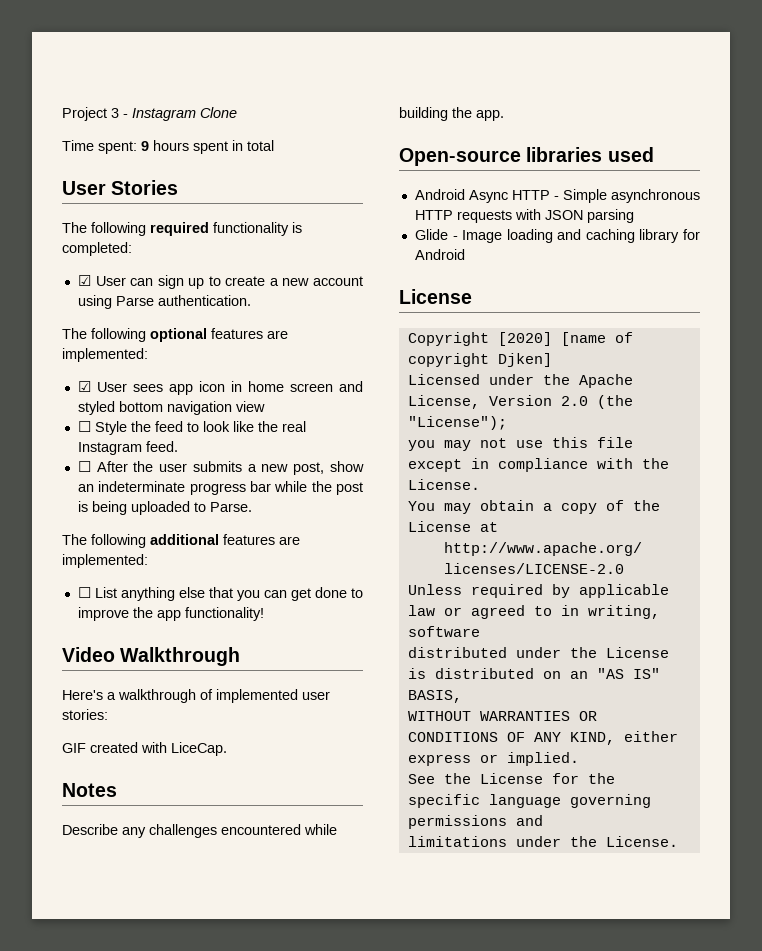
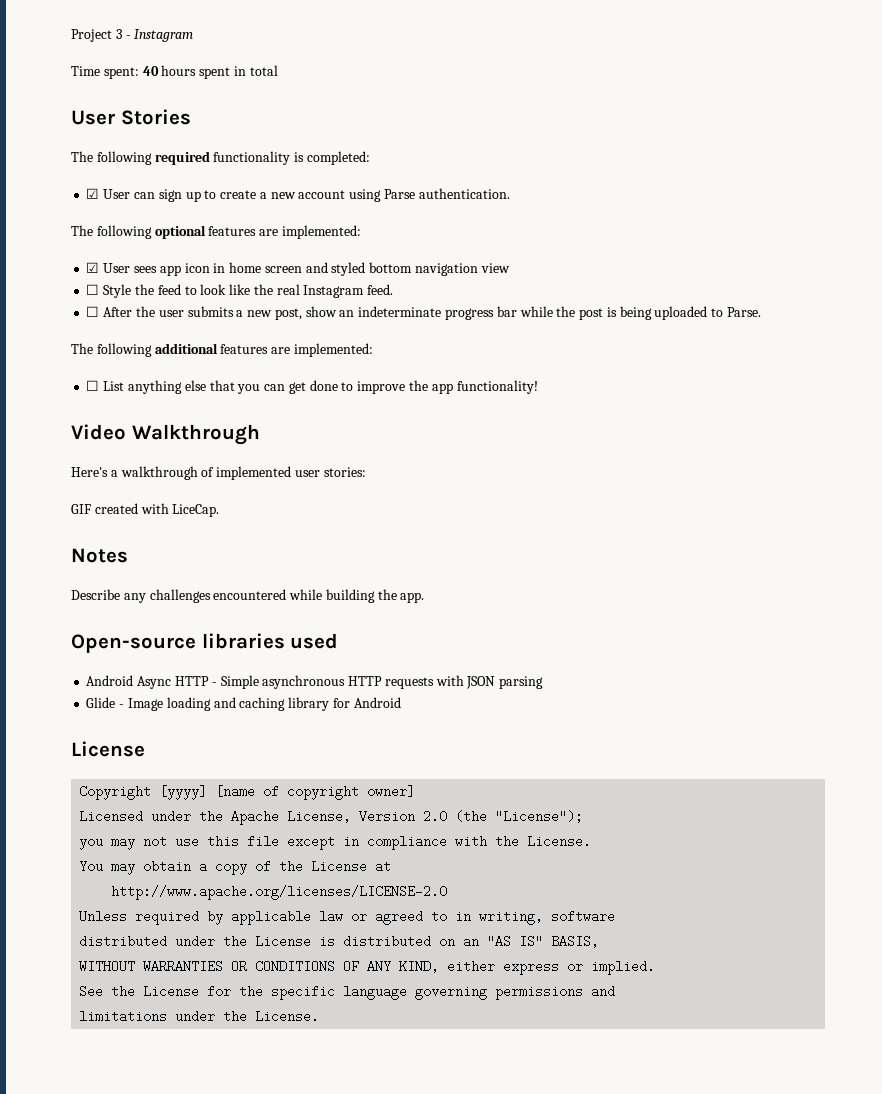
[200,107,237,118] Clone -> (194, 35) none
[141,141,149,151] 9 -> [142,66,159,76] 40
[497,332,552,346] [2020] -> [159,785,208,800] [yyyy]
[497,353,552,367] Djken] -> [367,785,416,798] owner]

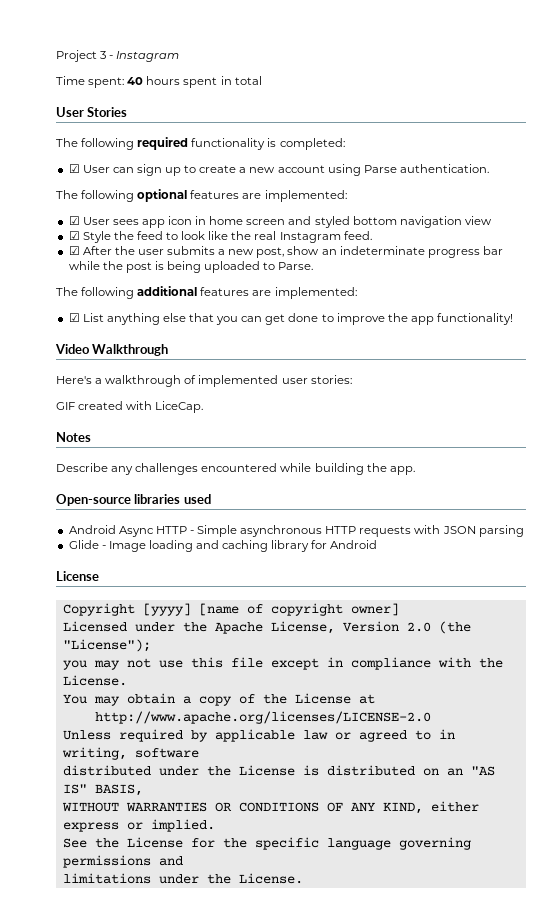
[86,284,100,295] ☐ -> [68,231,80,240] ☑
[86,306,100,317] ☐ -> [68,246,80,255] ☑
[86,380,100,391] ☐ -> [68,313,80,322] ☑

